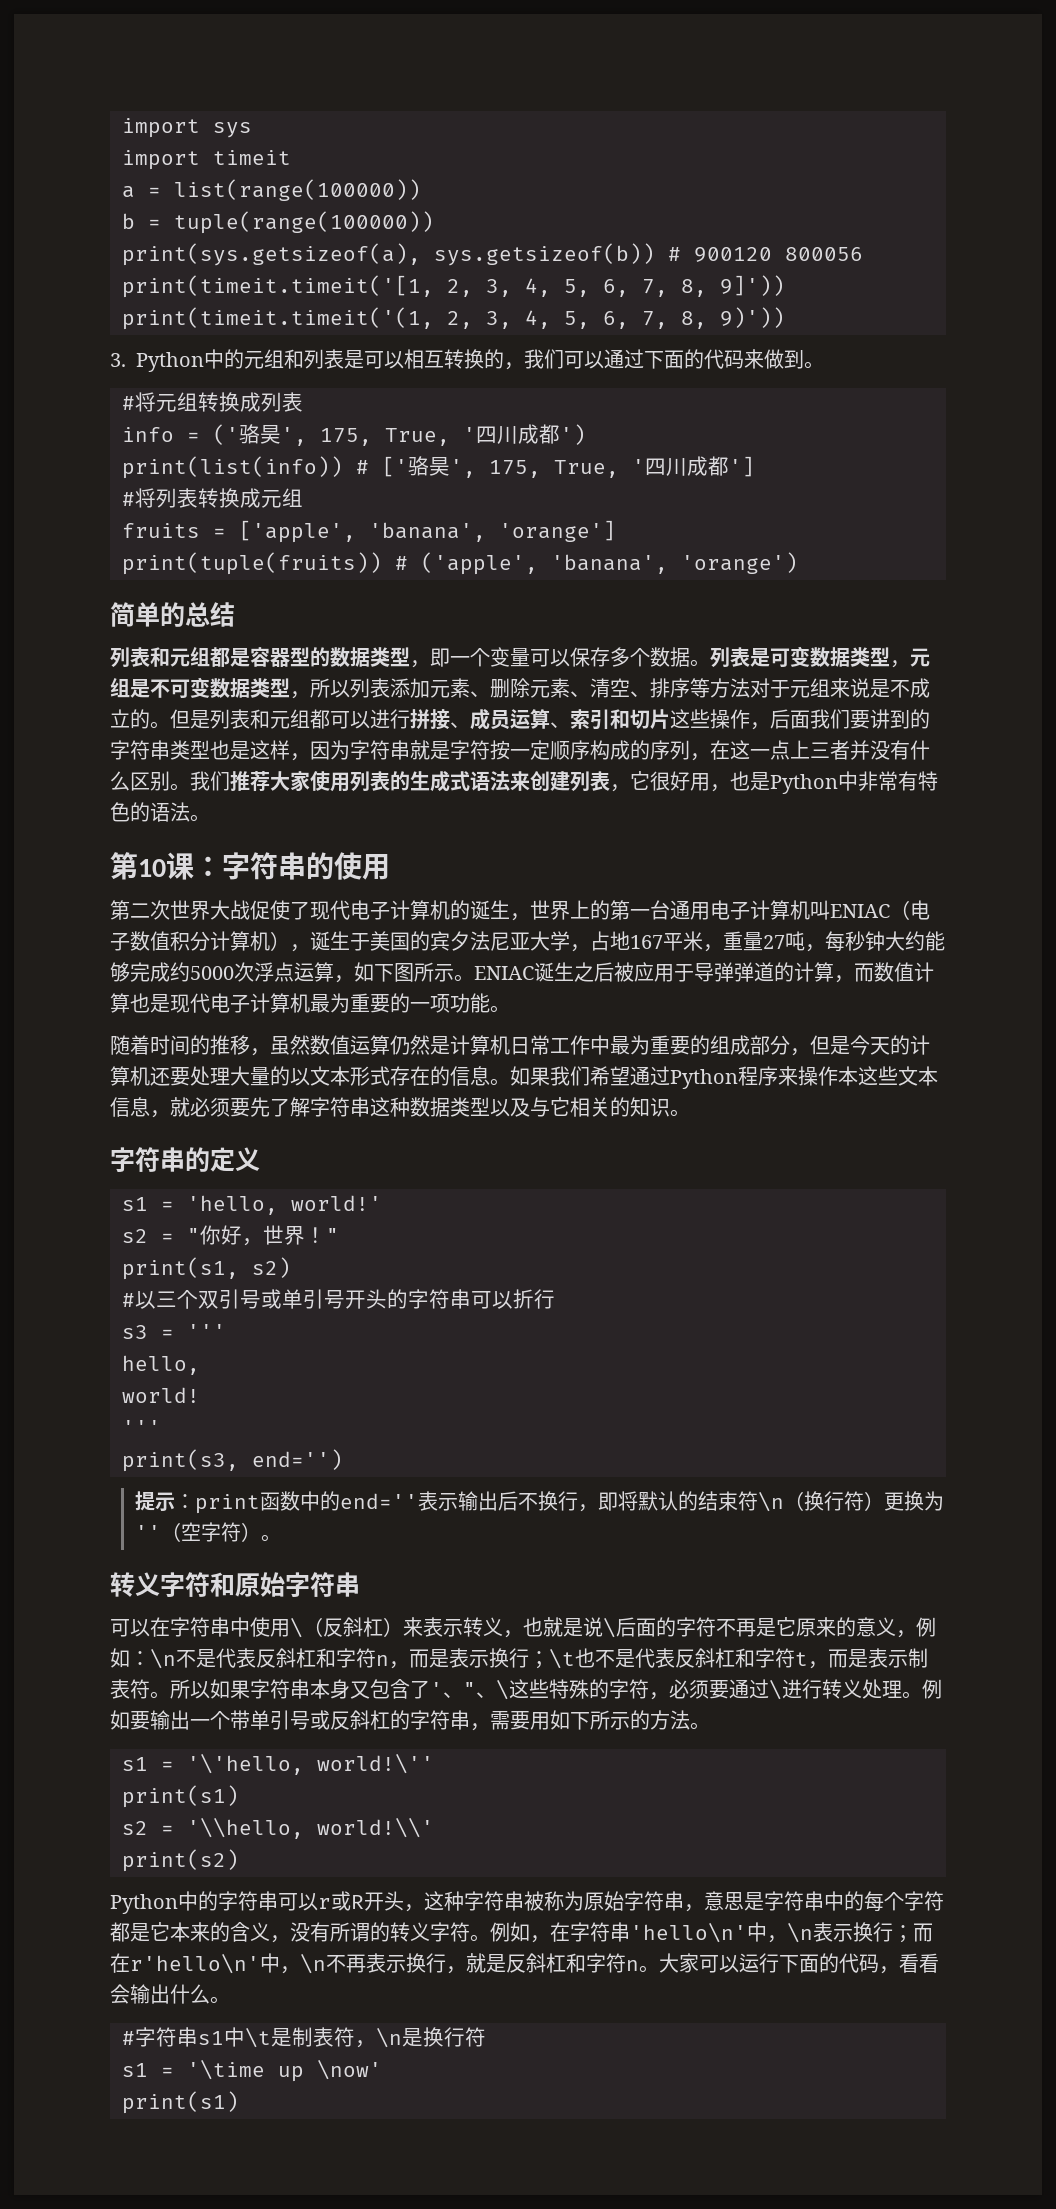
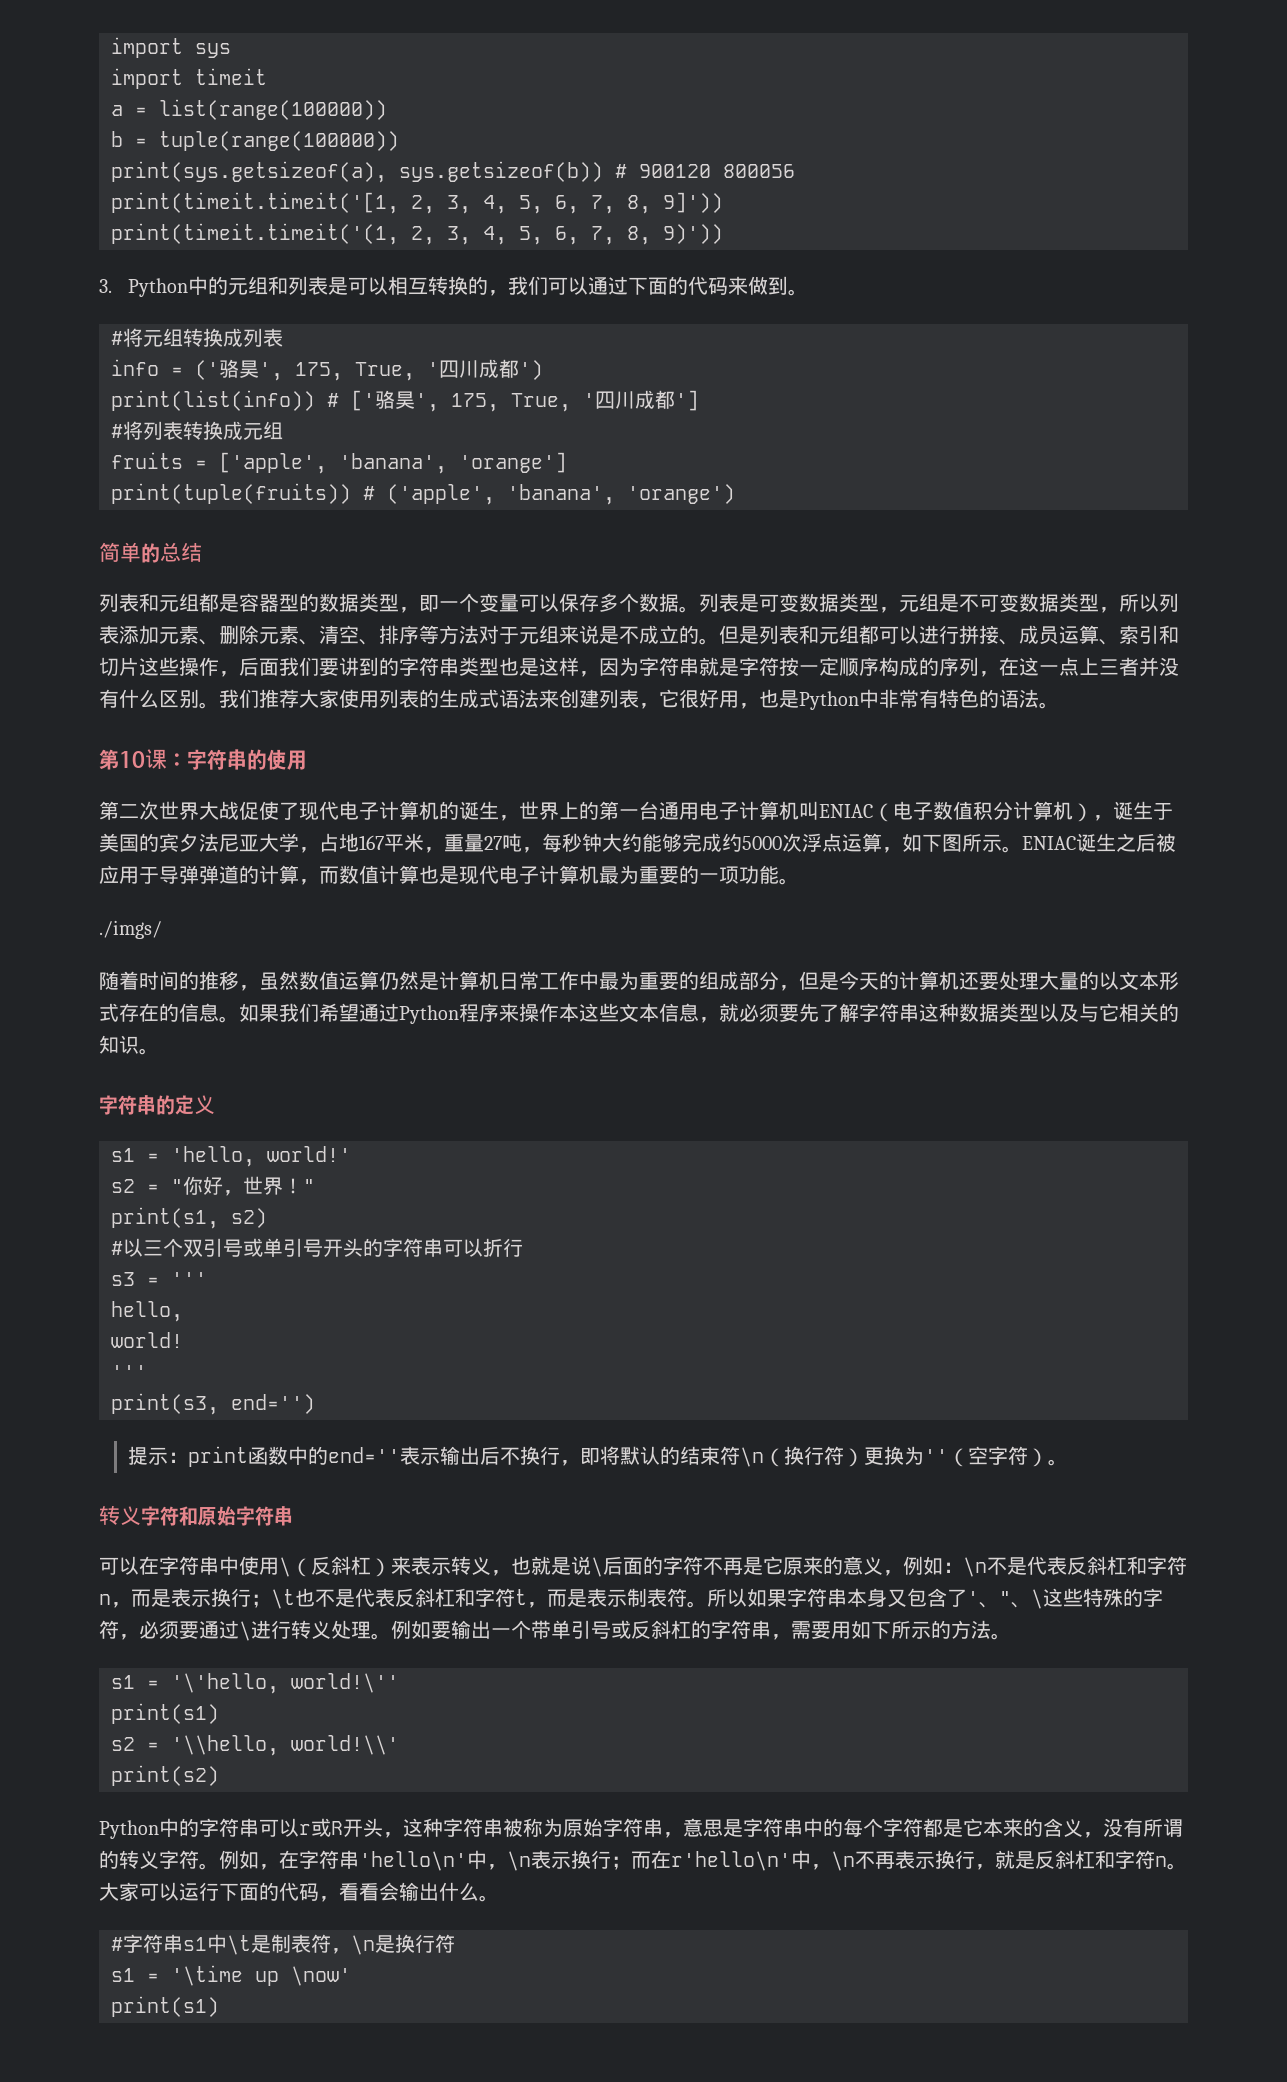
(510, 1009) none -> [99,920,162,939] // ./imgs/

